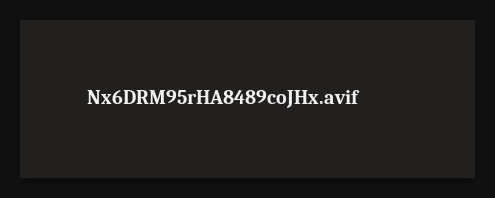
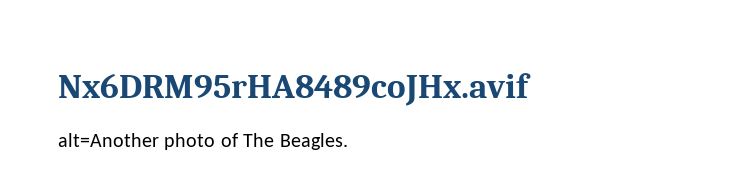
(360, 99) none -> [58,133,348,150] // alt=Another photo of The Beagles.

